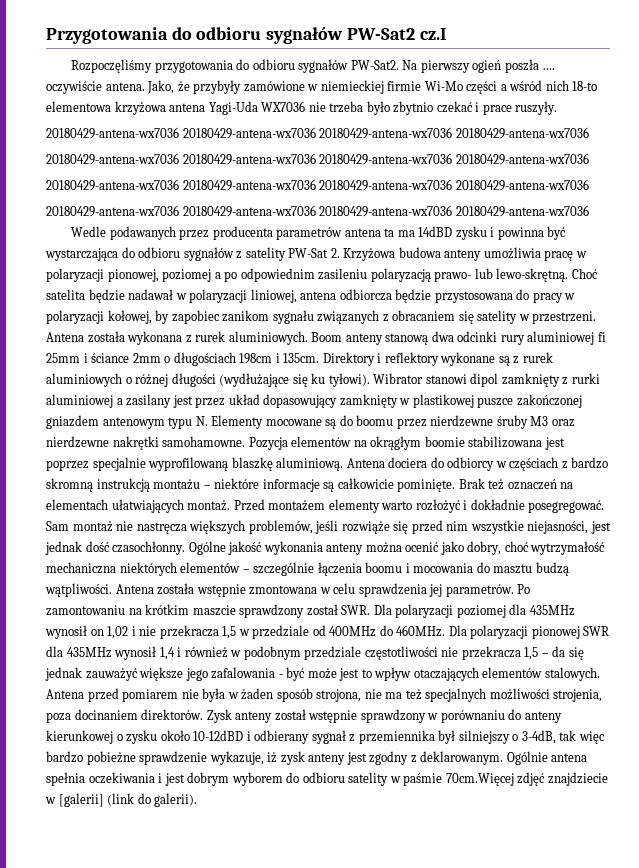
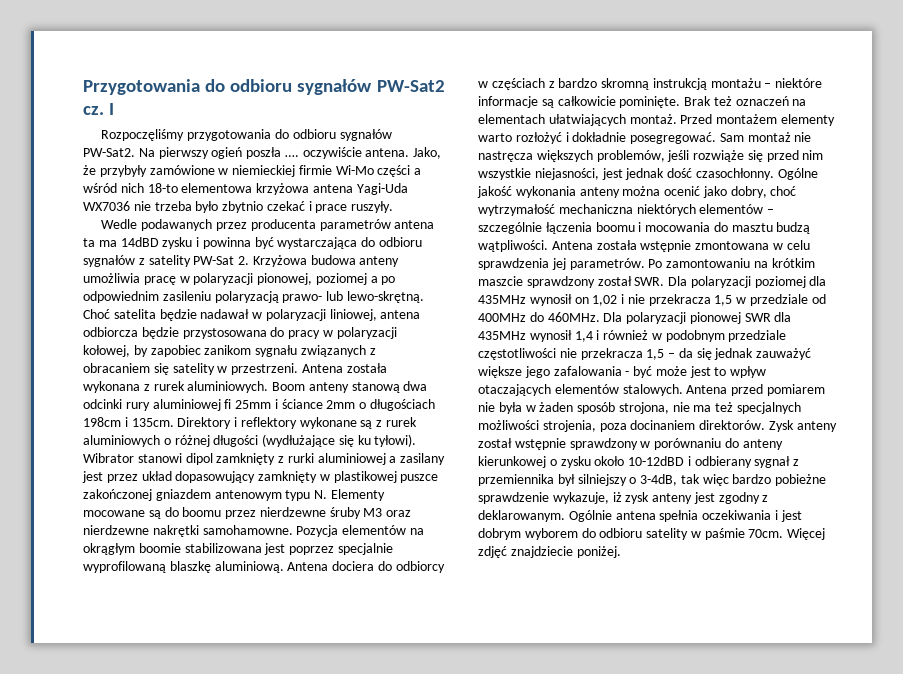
[419,28,446,40] cz.I -> [83,103,115,115] cz. I
[46,127,589,139] [46,153,589,165] [46,179,589,191] [46,205,589,217] // 20180429-antena-wx7036 20180429-antena-wx7036 20180429-antena-wx7036 20180429-antena-wx7036 // 20180429-antena-wx7036 20180429-antena-wx7036 20180429-antena-wx7036 20180429-antena-wx7036 // 20180429-antena-wx7036 20180429-antena-wx7036 20180429-antena-wx7036 20180429-antena-wx7036 // 20180429-antena-wx7036 20180429-antena-wx7036 20180429-antena-wx7036 20180429-antena-wx7036 -> (394, 207) none
[445,772,608,786] [45,793,198,807] 70cm.Więcej zdjęć znajdziecie w [galerii] (link do galerii). -> [748,528,826,540] [478,546,621,558] 70cm. Więcej zdjęć znajdziecie poniżej.

